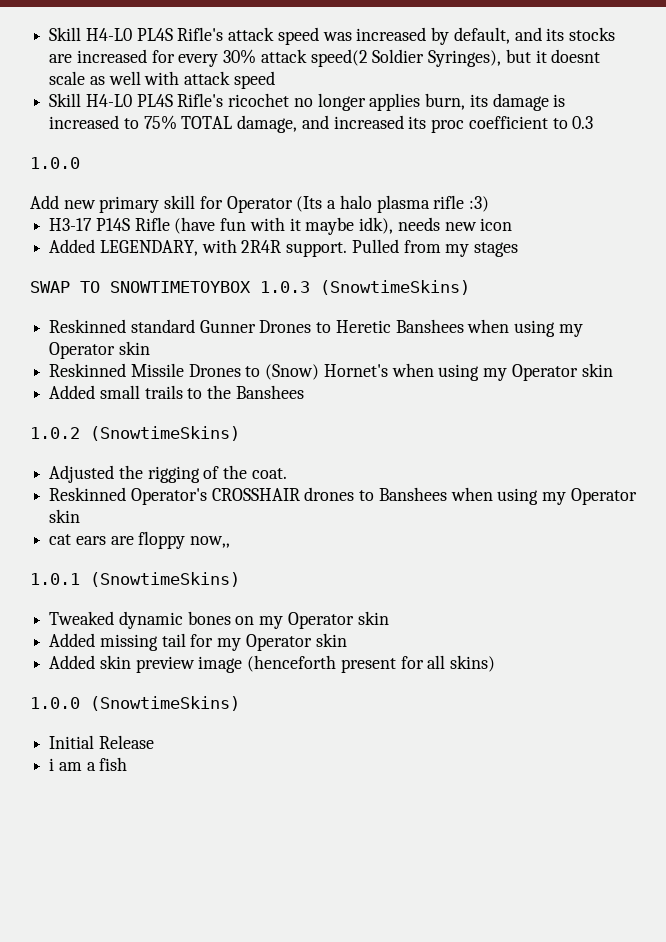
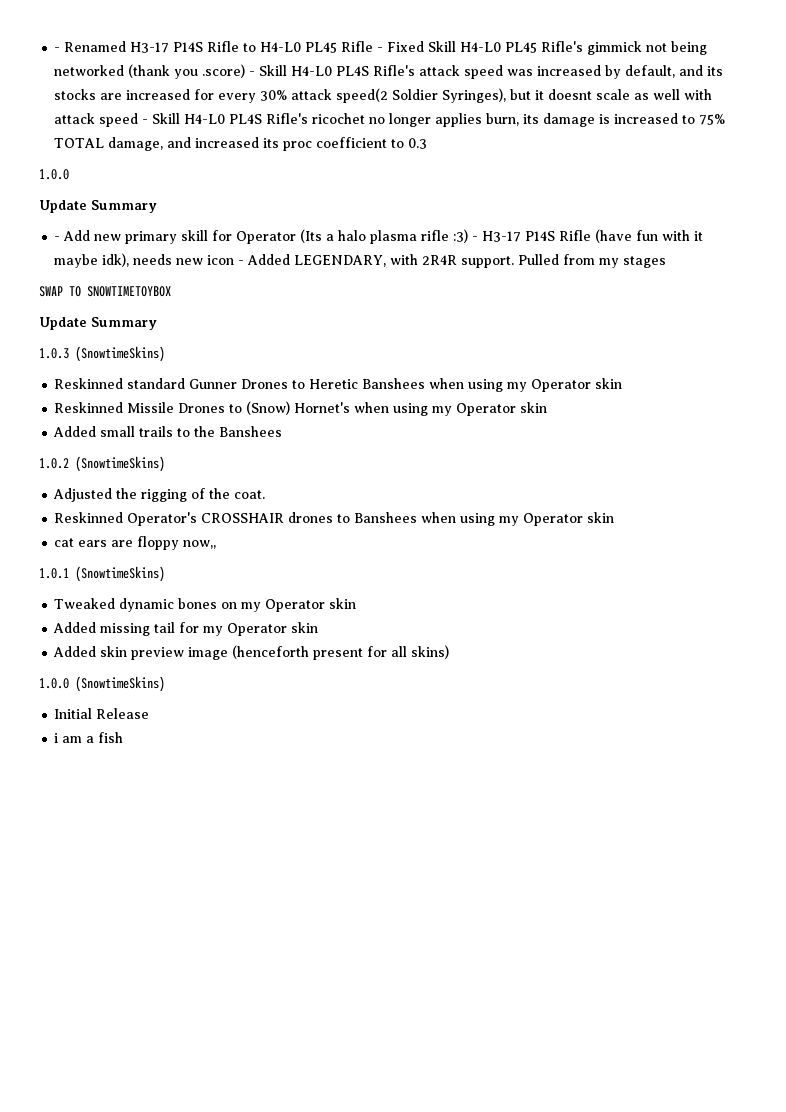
(49, 34) none -> [54,41,708,55] [54,64,256,79] - Renamed H3-17 P14S Rifle to H4-L0 PL45 Rifle - Fixed Skill H4-L0 PL45 Rifle's gimmick not being networked (thank you .score) -
(275, 80) // -> [142,119,149,124] -
(80, 163) none -> [39,200,157,213] [54,236,61,241] Update Summary // -
(489, 204) // -> [472,236,479,241] -
(513, 224) // -> [238,260,245,265] -
(251, 287) none -> [39,317,157,330] // Update Summary //

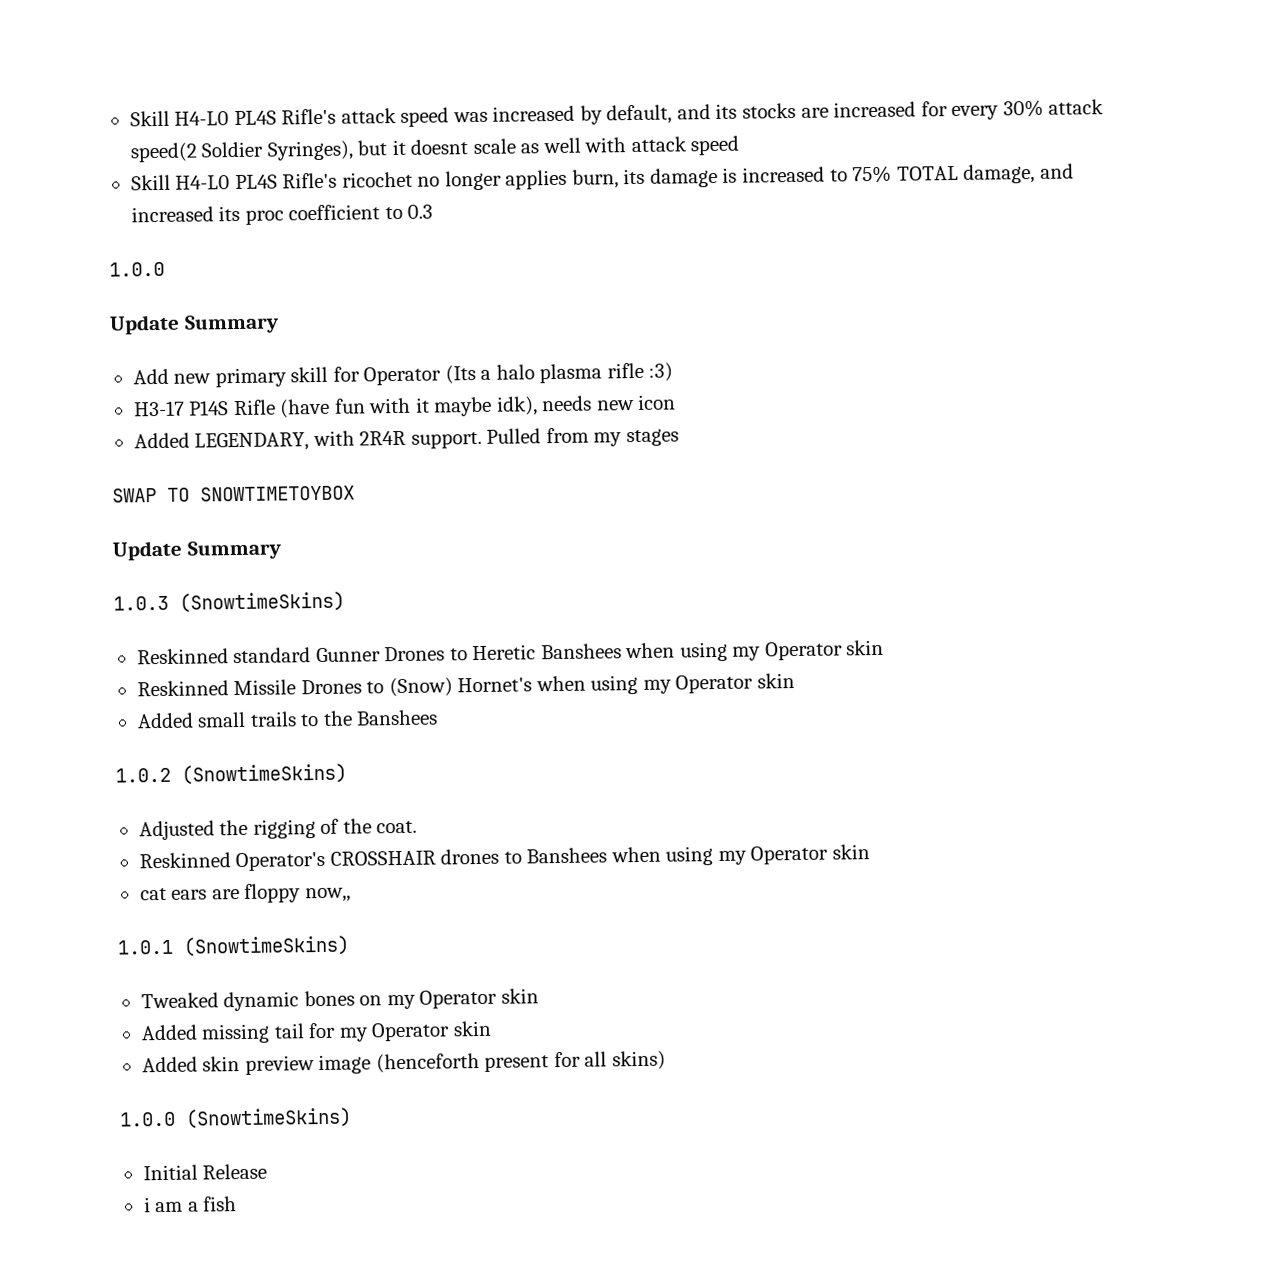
[54,41,708,55] [54,64,256,79] - Renamed H3-17 P14S Rifle to H4-L0 PL45 Rifle - Fixed Skill H4-L0 PL45 Rifle's gimmick not being networked (thank you .score) - -> (129, 118) none
[142,119,149,124] - -> (740, 145) //
[54,236,61,241] - -> (279, 324) none
[472,236,479,241] - -> (674, 372) //
[238,260,245,265] - -> (677, 402) //

